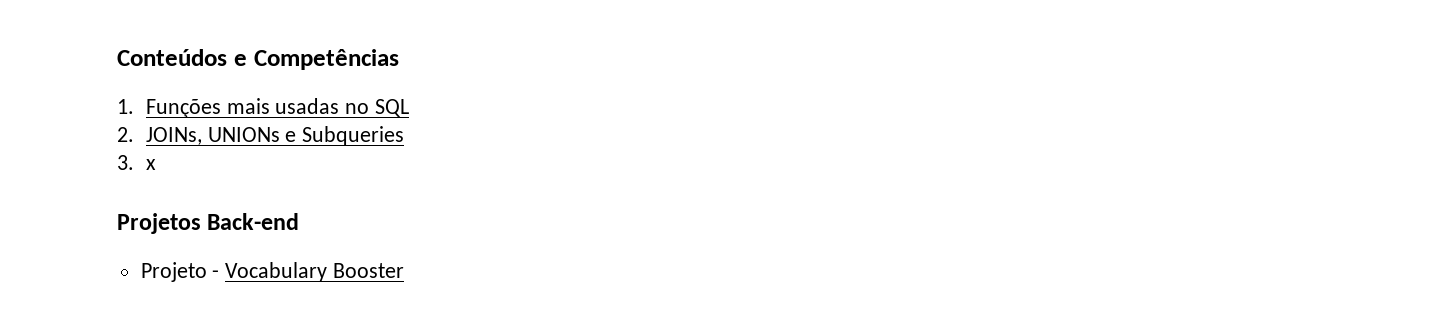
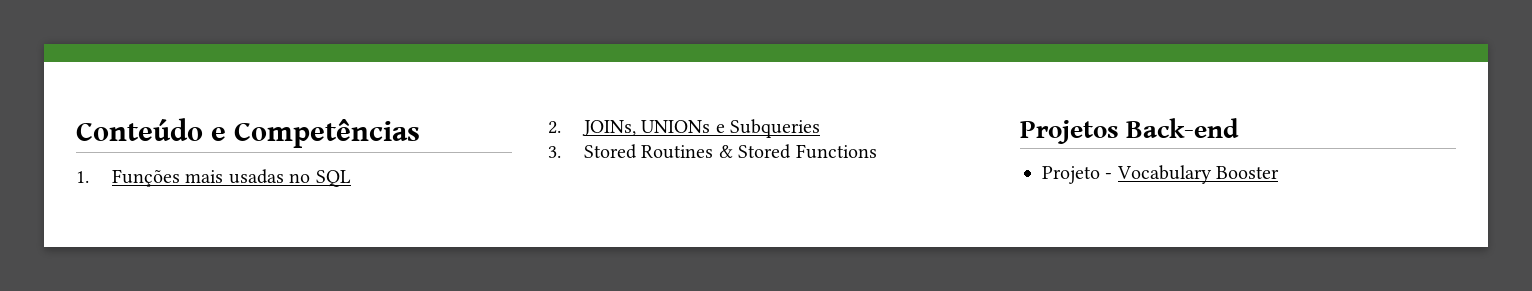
[117,49,227,66] Conteúdos -> [76,118,203,141] Conteúdo
[145,159,156,170] x -> [583,144,877,159] Stored Routines & Stored Functions

